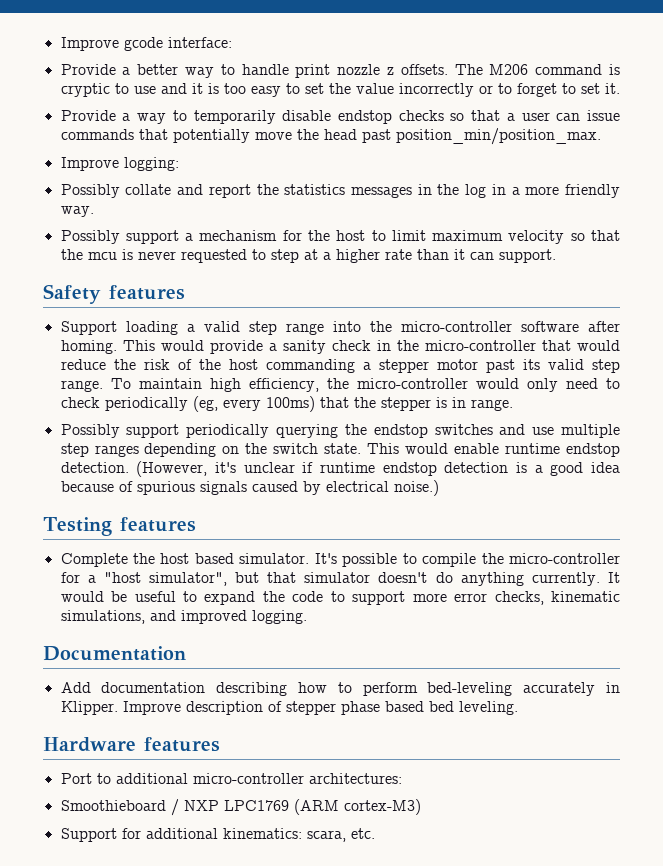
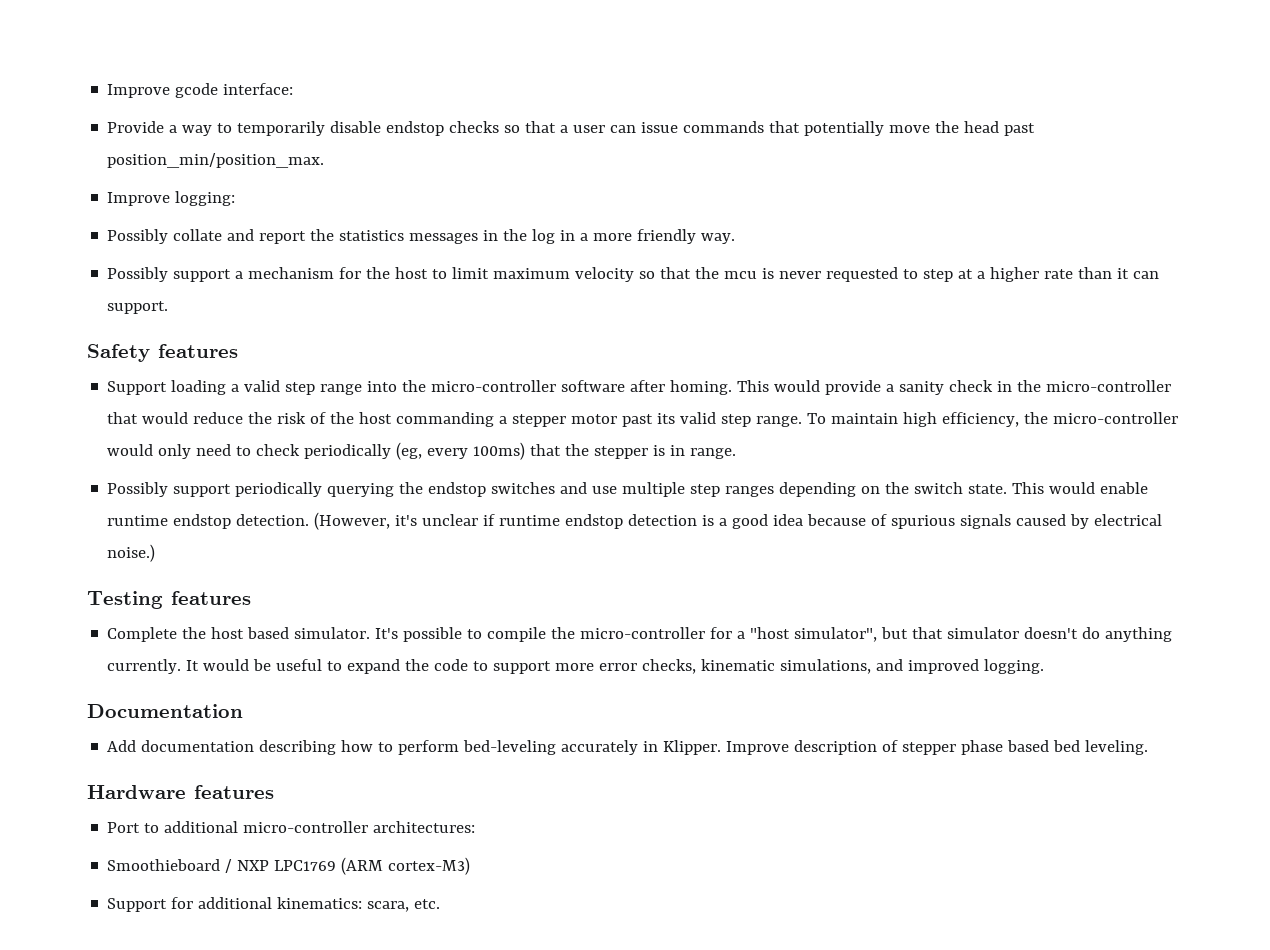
[60,64,620,78] [60,83,620,97] // Provide a better way to handle print nozzle z offsets. The M206 command is cryptic to use and it is too easy to set the value incorrectly or to forget to set it. -> (294, 89) none

